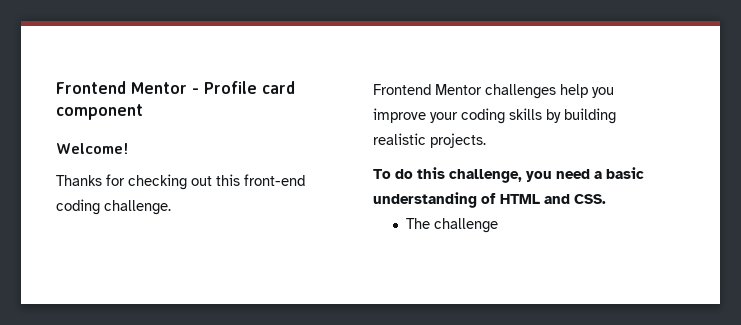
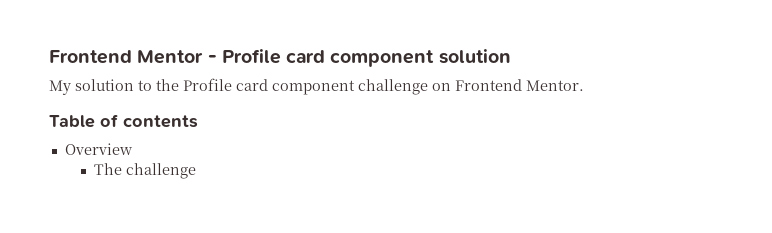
[56,143,128,154] [56,174,305,190] [56,199,171,215] [373,84,614,99] [373,108,616,124] [373,133,486,148] [373,167,644,183] [373,192,606,208] // Welcome! // Thanks for checking out this front-end coding challenge. // Frontend Mentor challenges help you improve your coding skills by building realistic projects. // To do this challenge, you need a basic understanding of HTML and CSS. -> [438,49,511,64] [49,78,584,95] [49,114,198,128] [64,143,133,155] solution // My solution to the Profile card component challenge on Frontend Mentor. // Table of contents // Overview

